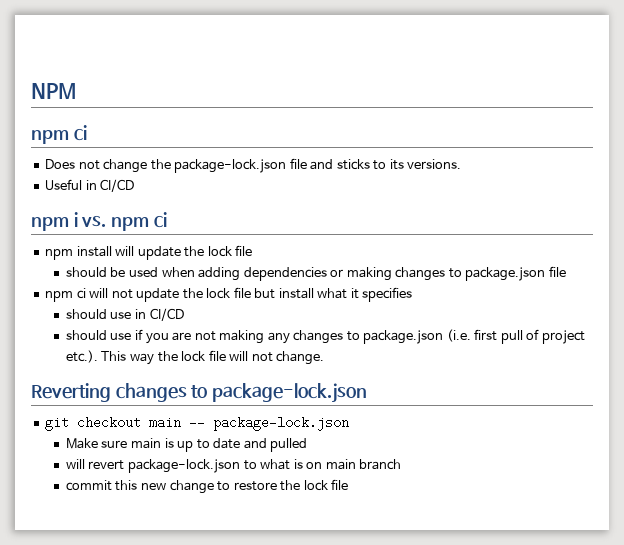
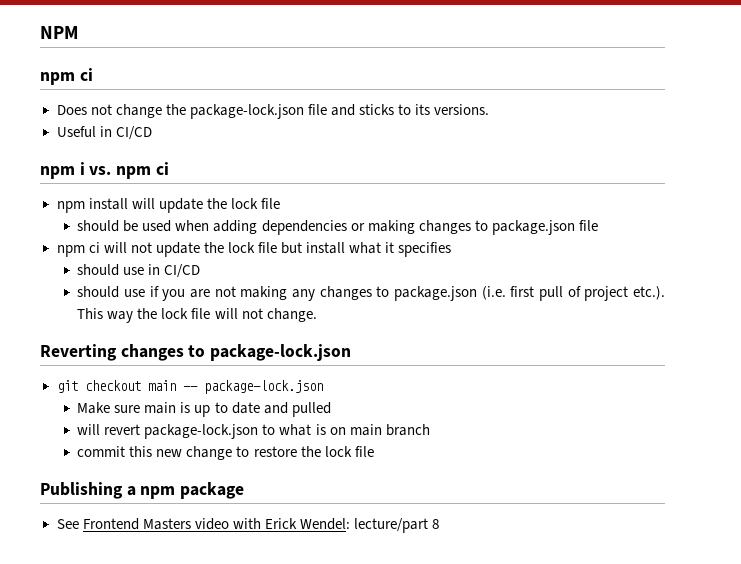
(349, 484) none -> [40,482,245,499] [56,518,439,533] // Publishing a npm package // See Frontend Masters video with Erick Wendel: lecture/part 8

